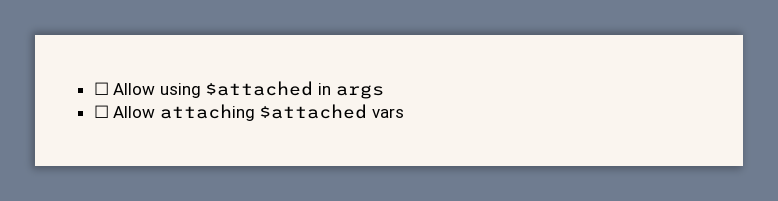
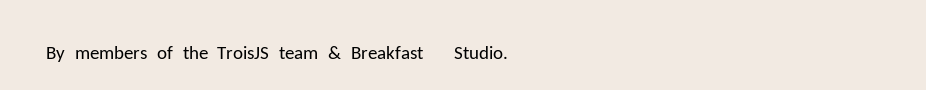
[93,81,384,99] [93,104,405,121] ☐ Allow using $attached in args // ☐ Allow attaching $attached vars -> [46,46,508,62] By members of the TroisJS team & Breakfast Studio.

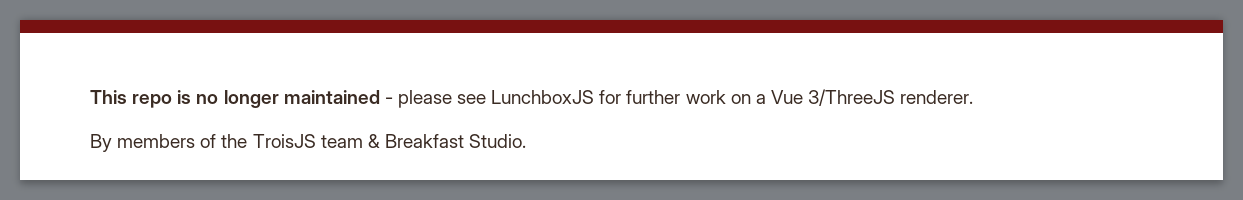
(46, 54) none -> [90,89,974,108] This repo is no longer maintained - please see LunchboxJS for further work on a Vue 3/ThreeJS renderer. //

